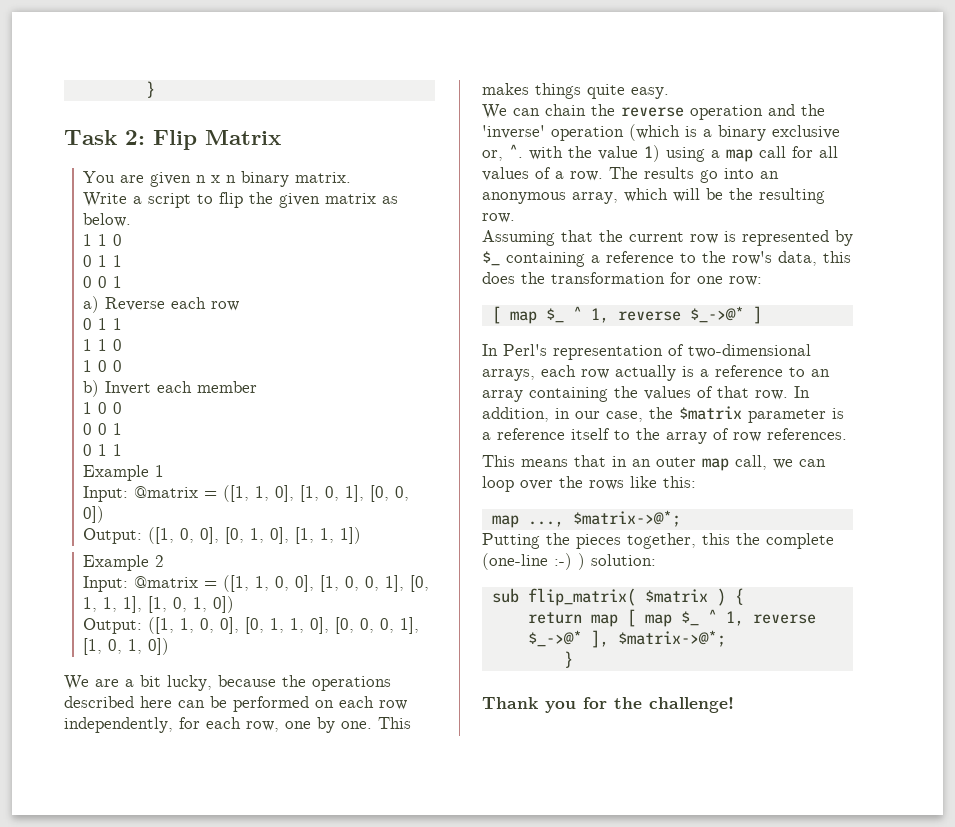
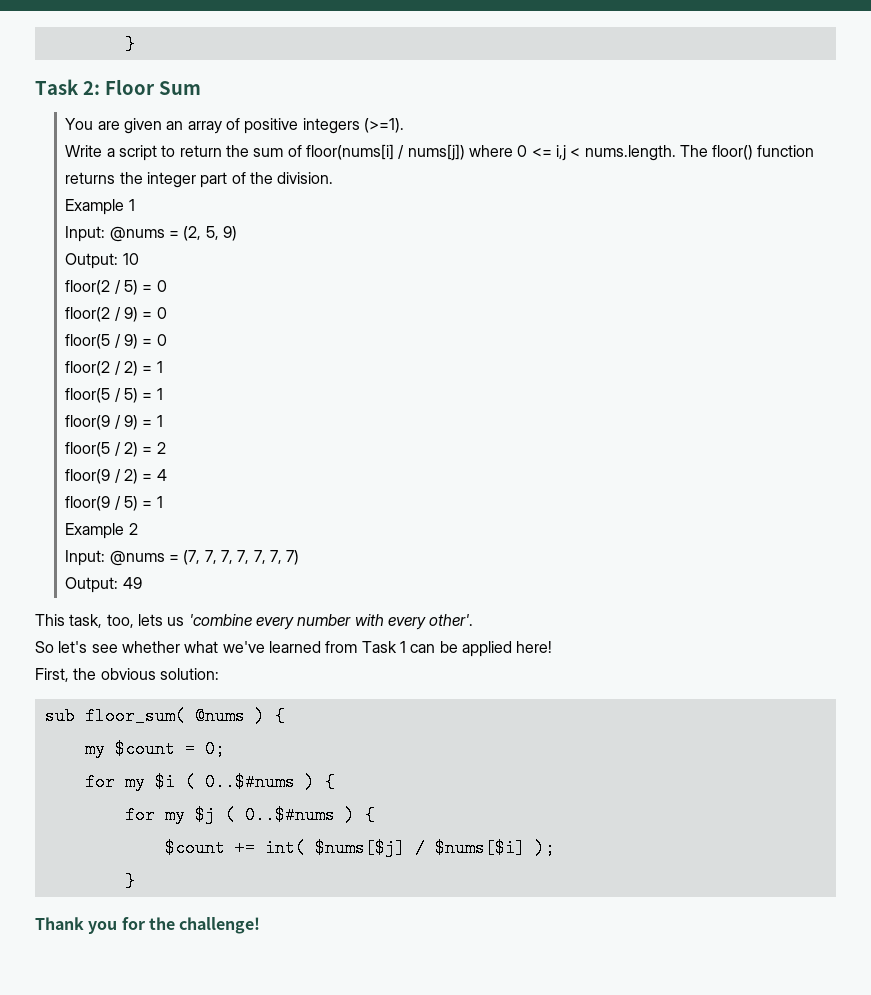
[153,130,281,150] Flip Matrix -> [104,79,201,95] Floor Sum
[196,171,352,187] [83,192,399,208] [83,213,132,227] [83,234,123,246] [83,255,123,267] [83,276,123,288] [83,296,240,313] [83,318,123,330] [83,339,123,351] [83,360,123,372] [83,380,258,397] [83,402,123,414] [83,423,123,435] [83,444,123,456] [83,465,165,481] [83,485,410,502] [83,506,105,523] [83,527,362,544] [83,555,165,571] [83,575,430,592] [83,596,235,613] [83,617,420,634] [83,638,170,655] [64,675,391,691] [64,696,407,712] [64,717,411,733] [482,83,669,99] [482,104,825,120] [482,124,840,141] [482,144,838,162] [482,167,779,183] [482,188,825,204] [482,213,515,223] [482,230,853,246] [482,251,851,267] [482,272,762,286] [491,306,762,324] [482,344,811,360] [482,365,830,381] [482,386,810,402] [482,406,844,423] [482,428,847,444] [482,455,826,471] [482,476,696,492] [491,510,681,528] [482,533,834,549] [482,553,585,570] n x n binary matrix. // Write a script to flip the given matrix as below. // 1 1 0 // 0 1 1 // 0 0 1 // a) Reverse each row // 0 1 1 // 1 1 0 // 1 0 0 // b) Invert each member // 1 0 0 // 0 0 1 // 0 1 1 // Example 1 // Input: @matrix = ([1, 1, 0], [1, 0, 1], [0, 0, 0]) // Output: ([1, 0, 0], [0, 1, 0], [1, 1, 1]) // Example 2 // Input: @matrix = ([1, 1, 0, 0], [1, 0, 0, 1], [0, 1, 1, 1], [1, 0, 1, 0]) // Output: ([1, 1, 0, 0], [0, 1, 1, 0], [0, 0, 0, 1], [1, 0, 1, 0]) // We are a bit lucky, because the operations described here can be performed on each row independently, for each row, one by one. This makes things quite easy. // We can chain the reverse operation and the 'inverse' operation (which is a binary exclusive or, ^. with the value 1) using a map call for all values of a row. The results go into an anonymous array, which will be the resulting row. // Assuming that the current row is represented by $_ containing a reference to the row's data, this does the transformation for one row: // [ map $_ ^ 1, reverse $_->@* ] // In Perl's representation of two-dimensional arrays, each row actually is a reference to an array containing the values of that row. In addition, in our case, the $matrix parameter is a reference itself to the array of row references. // This means that in an outer map call, we can loop over the rows like this: // map ..., $matrix->@*; // Putting the pieces together, this the complete (one-line :-) ) -> [166,118,404,134] [65,144,815,161] [65,172,334,188] [65,199,135,215] [65,226,237,242] [65,253,139,269] [65,280,167,295] [65,307,167,322] [65,334,167,349] [65,361,163,376] [65,388,163,403] [65,415,163,430] [65,442,166,457] [65,469,167,484] [65,496,163,511] [65,523,138,539] [65,550,300,566] [65,577,142,593] [35,614,474,630] [35,641,553,657] [35,668,156,682] an array of positive integers (>=1). // Write a script to return the sum of floor(nums[i] / nums[j]) where 0 <= i,j < nums.length. The floor() function returns the integer part of the division. // Example 1 // Input: @nums = (2, 5, 9) // Output: 10 // floor(2 / 5) = 0 // floor(2 / 9) = 0 // floor(5 / 9) = 0 // floor(2 / 2) = 1 // floor(5 / 5) = 1 // floor(9 / 9) = 1 // floor(5 / 2) = 2 // floor(9 / 2) = 4 // floor(9 / 5) = 1 // Example 2 // Input: @nums = (7, 7, 7, 7, 7, 7, 7) // Output: 49 // This task, too, lets us 'combine every number with every other'. // So let's see whether what we've learned from Task 1 can be applied here! // First, the obvious
[527,588,744,606] [527,609,816,627] [527,630,726,648] flip_matrix( $matrix ) { // return map [ map $_ ^ 1, reverse $_->@* ], $matrix->@*; -> [84,707,285,725] [84,740,225,758] [84,773,335,791] [124,806,375,824] [164,839,555,857] floor_sum( @nums ) { // my $count = 0; // for my $i ( 0..$#nums ) { // for my $j ( 0..$#nums ) { // $count += int( $nums[$j] / $nums[$i] );

